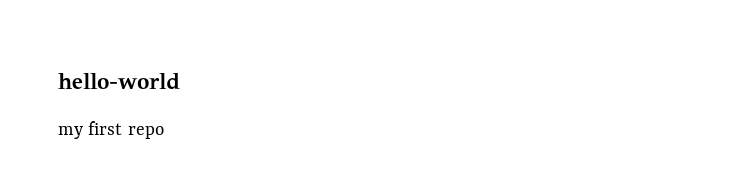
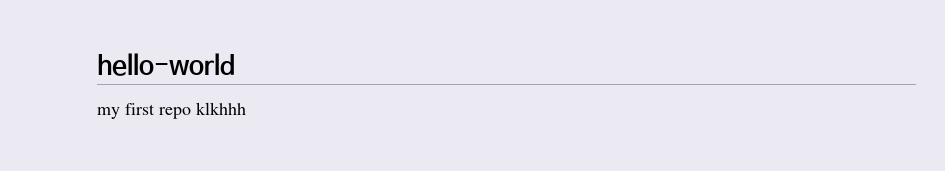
(164, 132) none -> [196,102,246,115] klkhhh

